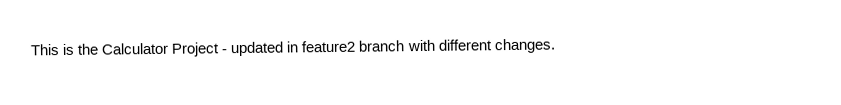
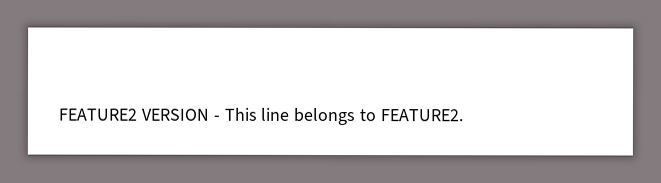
[30,38,556,57] This is the Calculator Project - updated in feature2 branch with different changes. -> [58,107,464,126] FEATURE2 VERSION - This line belongs to FEATURE2.

